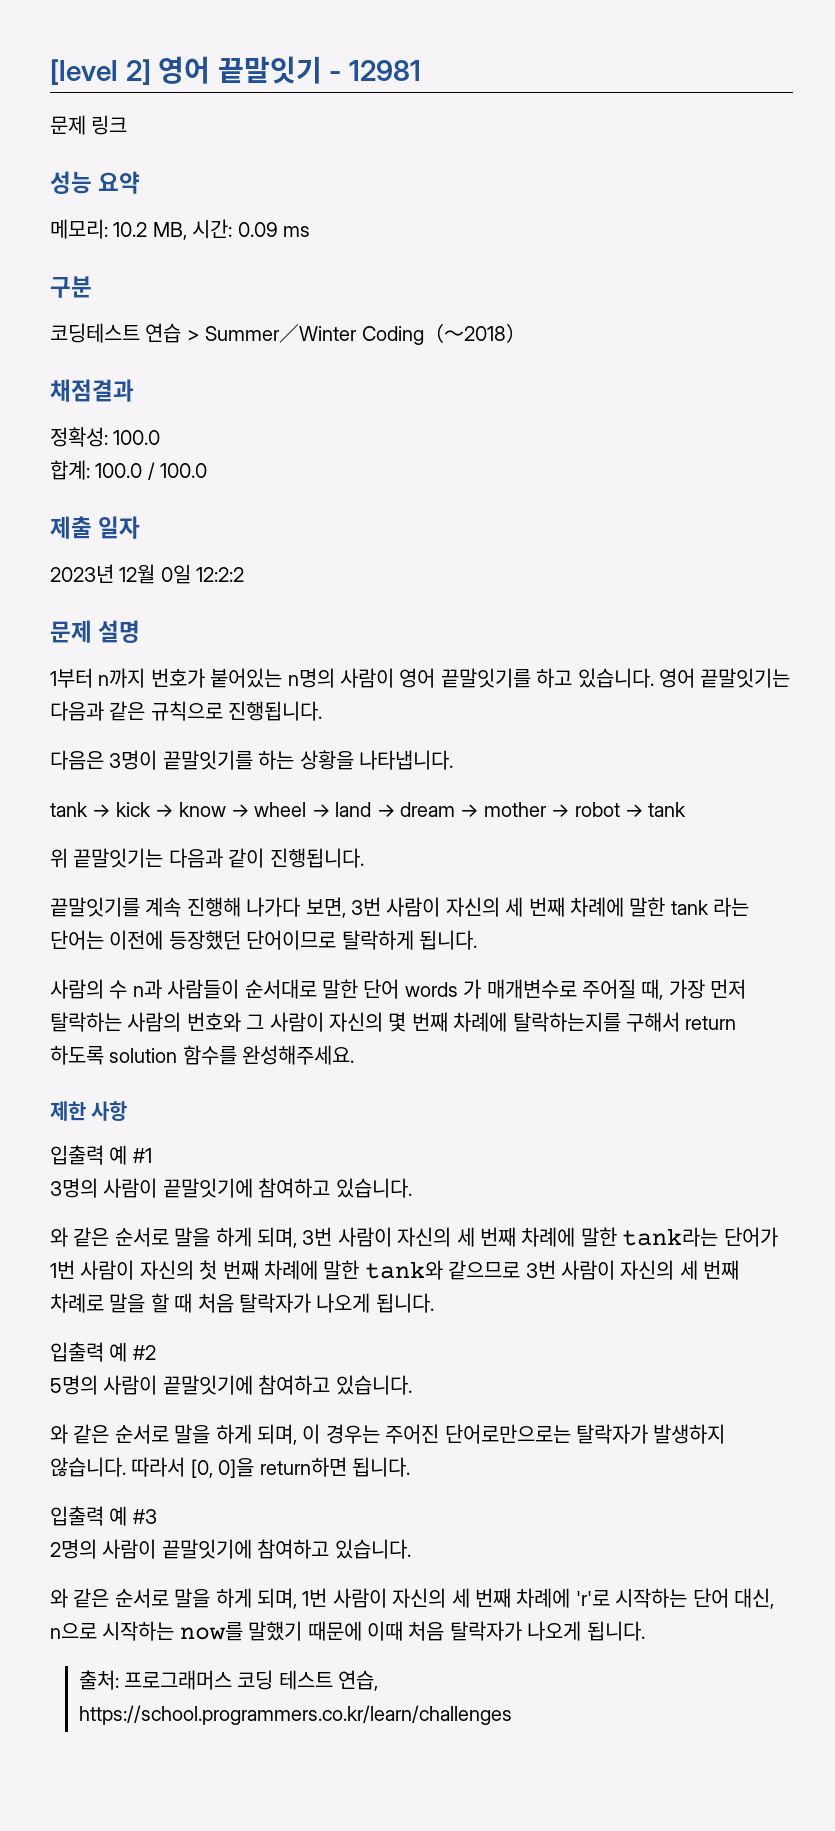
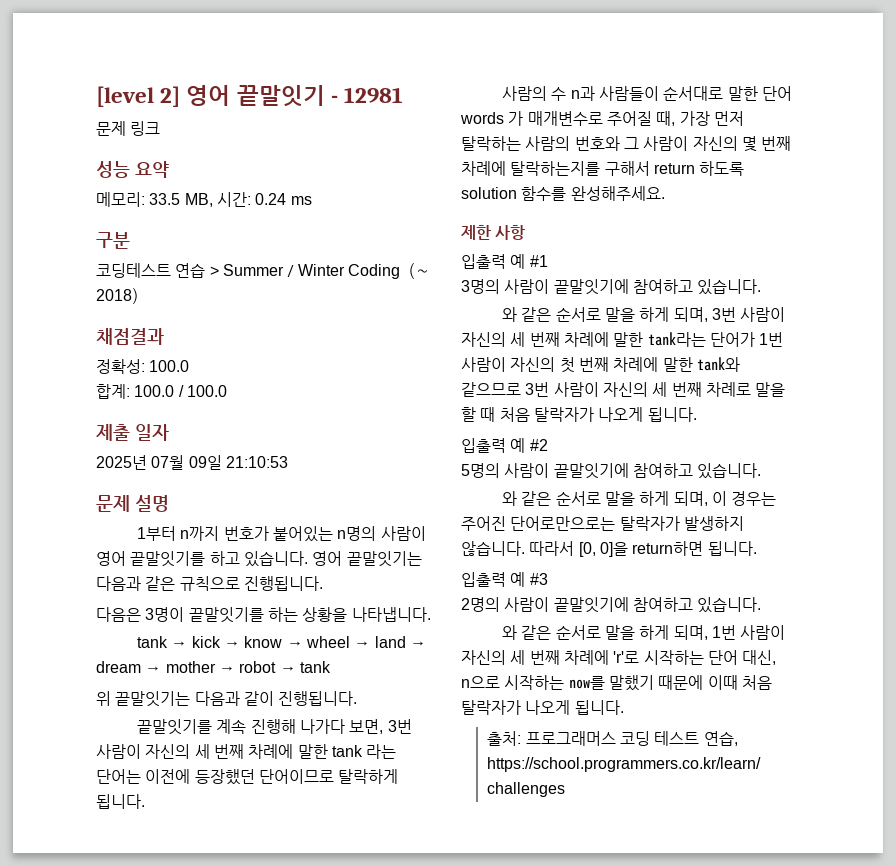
[113,222,148,237] 10.2 -> [149,193,181,205] 33.5
[237,222,278,237] 0.09 -> [255,193,287,205] 0.24
[50,564,245,584] 2023년 12월 0일 12:2:2 -> [96,455,288,470] 2025년 07월 09일 21:10:53

